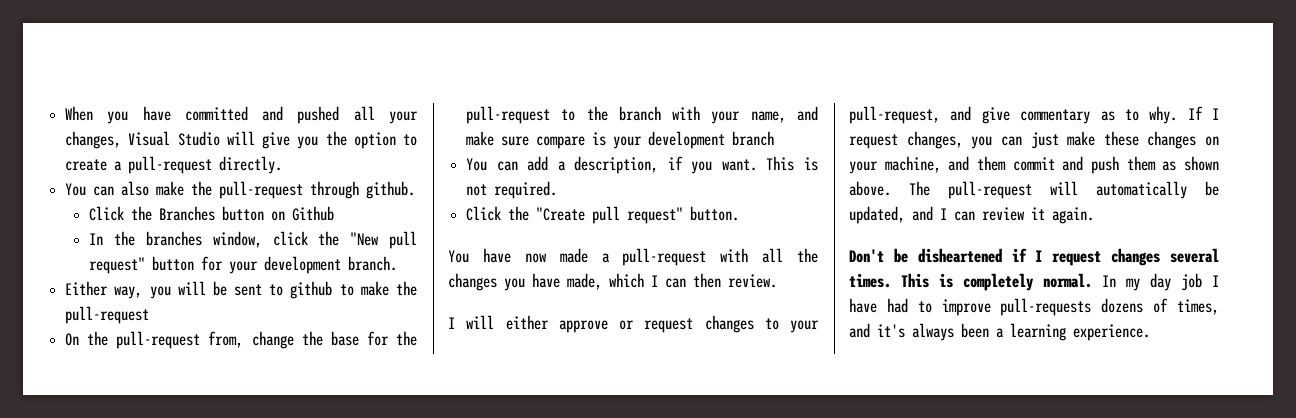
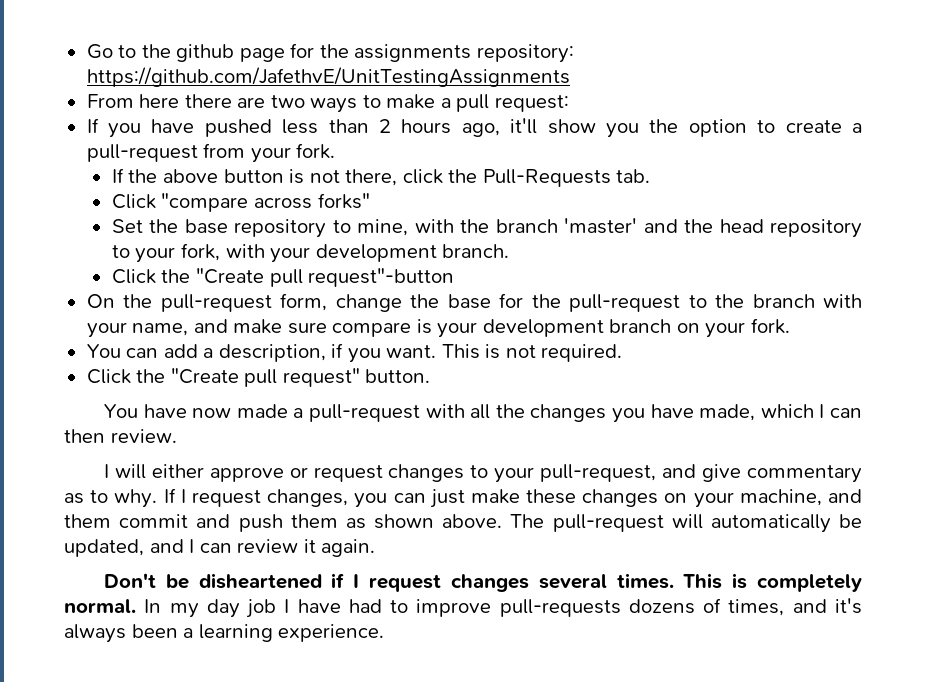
[65,106,418,124] [65,131,291,149] When you have committed and pushed all your changes, Visual Studio will give -> [86,43,574,63] [86,67,570,87] [86,94,569,113] [86,118,596,138] Go to the github page for the assignments repository: https://github.com/JafethvE/UnitTestingAssignments // From here there are two ways to make a pull request: // If you have pushed less than 2 hours ago, it'll show
[219,156,283,174] [65,181,416,199] [89,206,335,221] [89,231,417,249] [89,256,398,274] [65,281,418,299] [65,306,150,324] directly. // You can also make the pull-request through github. // Click the Branches button on Github // In the branches window, click the "New pull request" button for your development branch. // Either way, you will be sent to github to make the pull-request -> [203,143,336,163] [111,168,651,187] [111,193,370,212] [111,218,862,238] [111,243,510,263] [111,268,455,287] from your fork. // If the above button is not there, click the Pull-Requests tab. // Click "compare across forks" // Set the base repository to mine, with the branch 'master' and the head repository to your fork, with your development branch. // Click the "Create pull request"-button
[208,331,244,348] from, -> [280,293,328,311] form,
(775, 138) none -> [676,318,790,338] on your fork.

